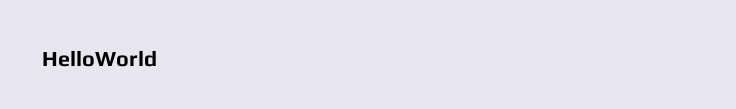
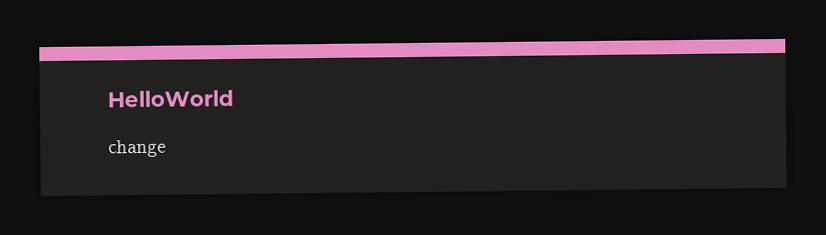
(157, 58) none -> [108,139,166,158] // change

